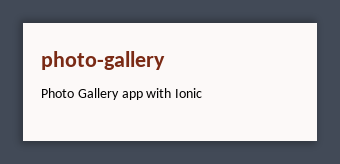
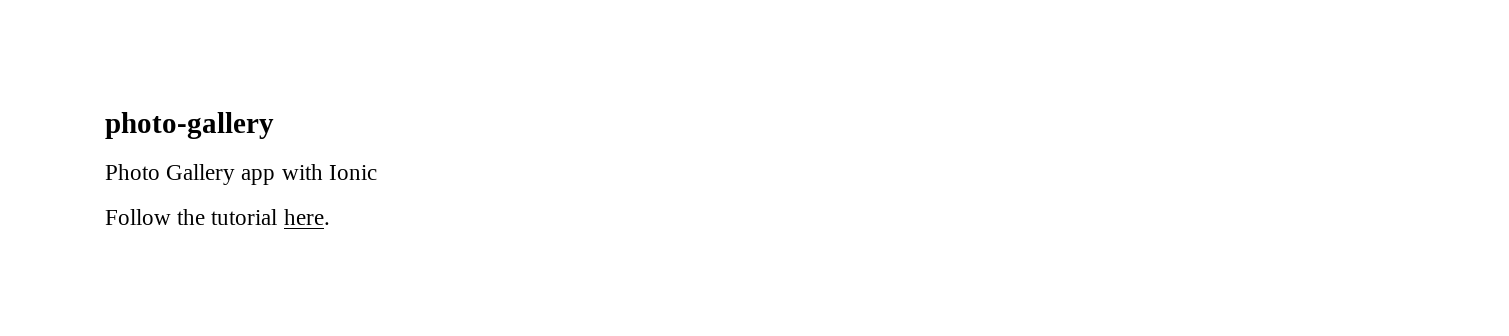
(203, 93) none -> [105,209,330,225] // Follow the tutorial here.

